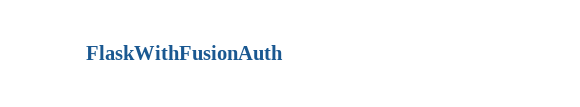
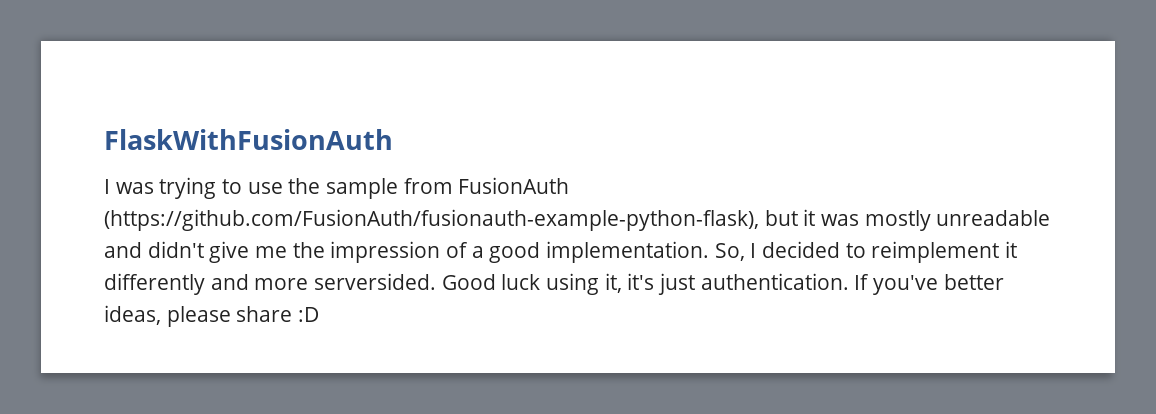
(283, 52) none -> [104,177,570,199] [104,209,1051,231] [104,241,1018,263] [104,273,1004,295] [104,305,320,327] // I was trying to use the sample from FusionAuth (https://github.com/FusionAuth/fusionauth-example-python-flask), but it was mostly unreadable and didn't give me the impression of a good implementation. So, I decided to reimplement it differently and more serversided. Good luck using it, it's just authentication. If you've better ideas, please share :D

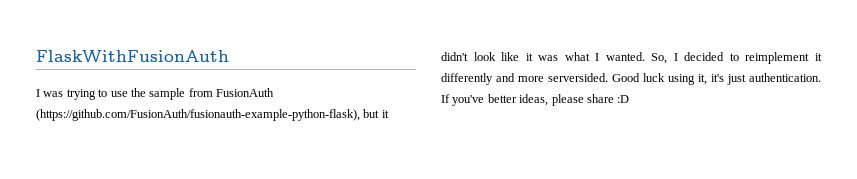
[821,210,1051,231] [104,241,710,263] was mostly unreadable and didn't give me the impression of a good implementation. -> [441,52,645,61] didn't look like it was what I wanted.

